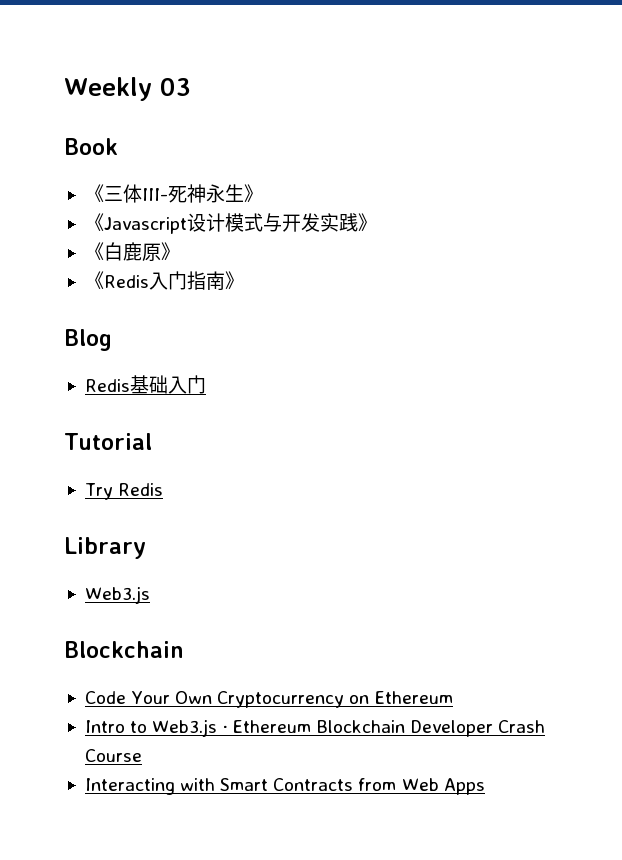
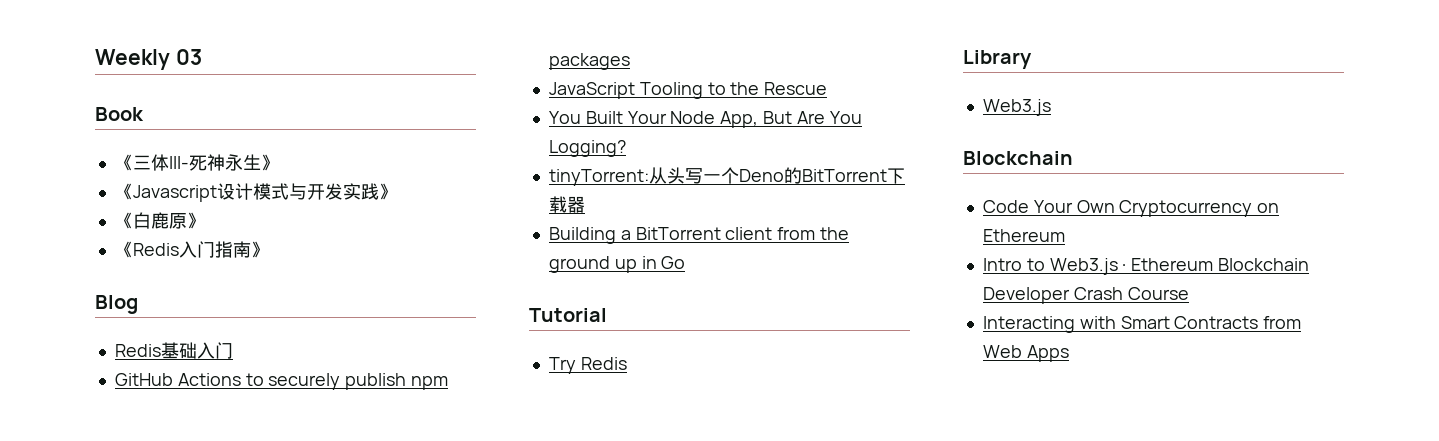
(206, 384) none -> [114,373,449,390] [548,53,630,70] [548,82,828,99] [548,111,862,128] [548,140,626,157] [548,167,905,186] [548,196,585,213] [548,227,850,244] [548,256,686,273] // GitHub Actions to securely publish npm packages // JavaScript Tooling to the Rescue // You Built Your Node App, But Are You Logging? // tinyTorrent:从头写一个Deno的BitTorrent下载器 // Building a BitTorrent client from the ground up in Go

